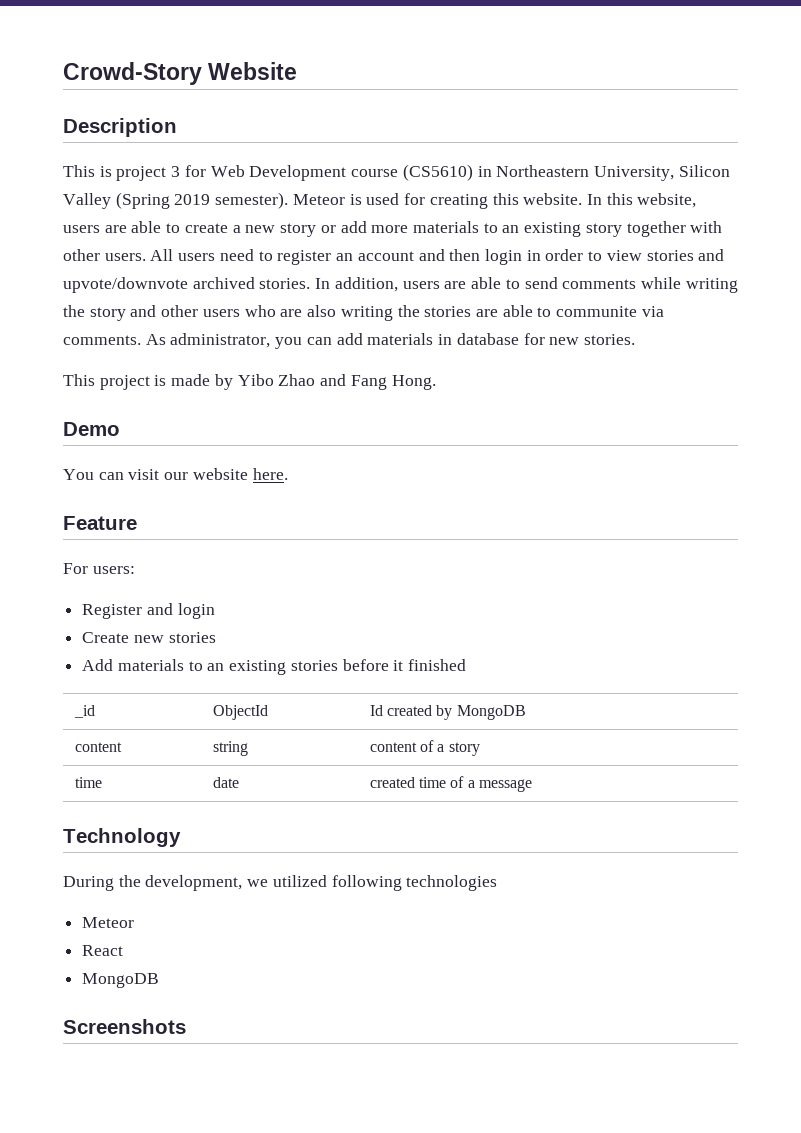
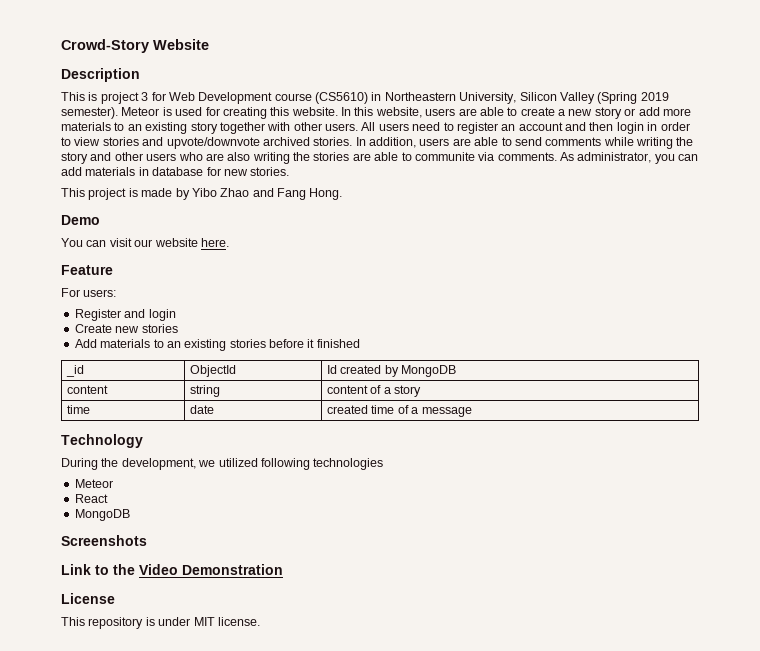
(186, 1026) none -> [61,564,283,575] [61,593,115,604] [61,617,260,629] // Link to the Video Demonstration // License // This repository is under MIT license.

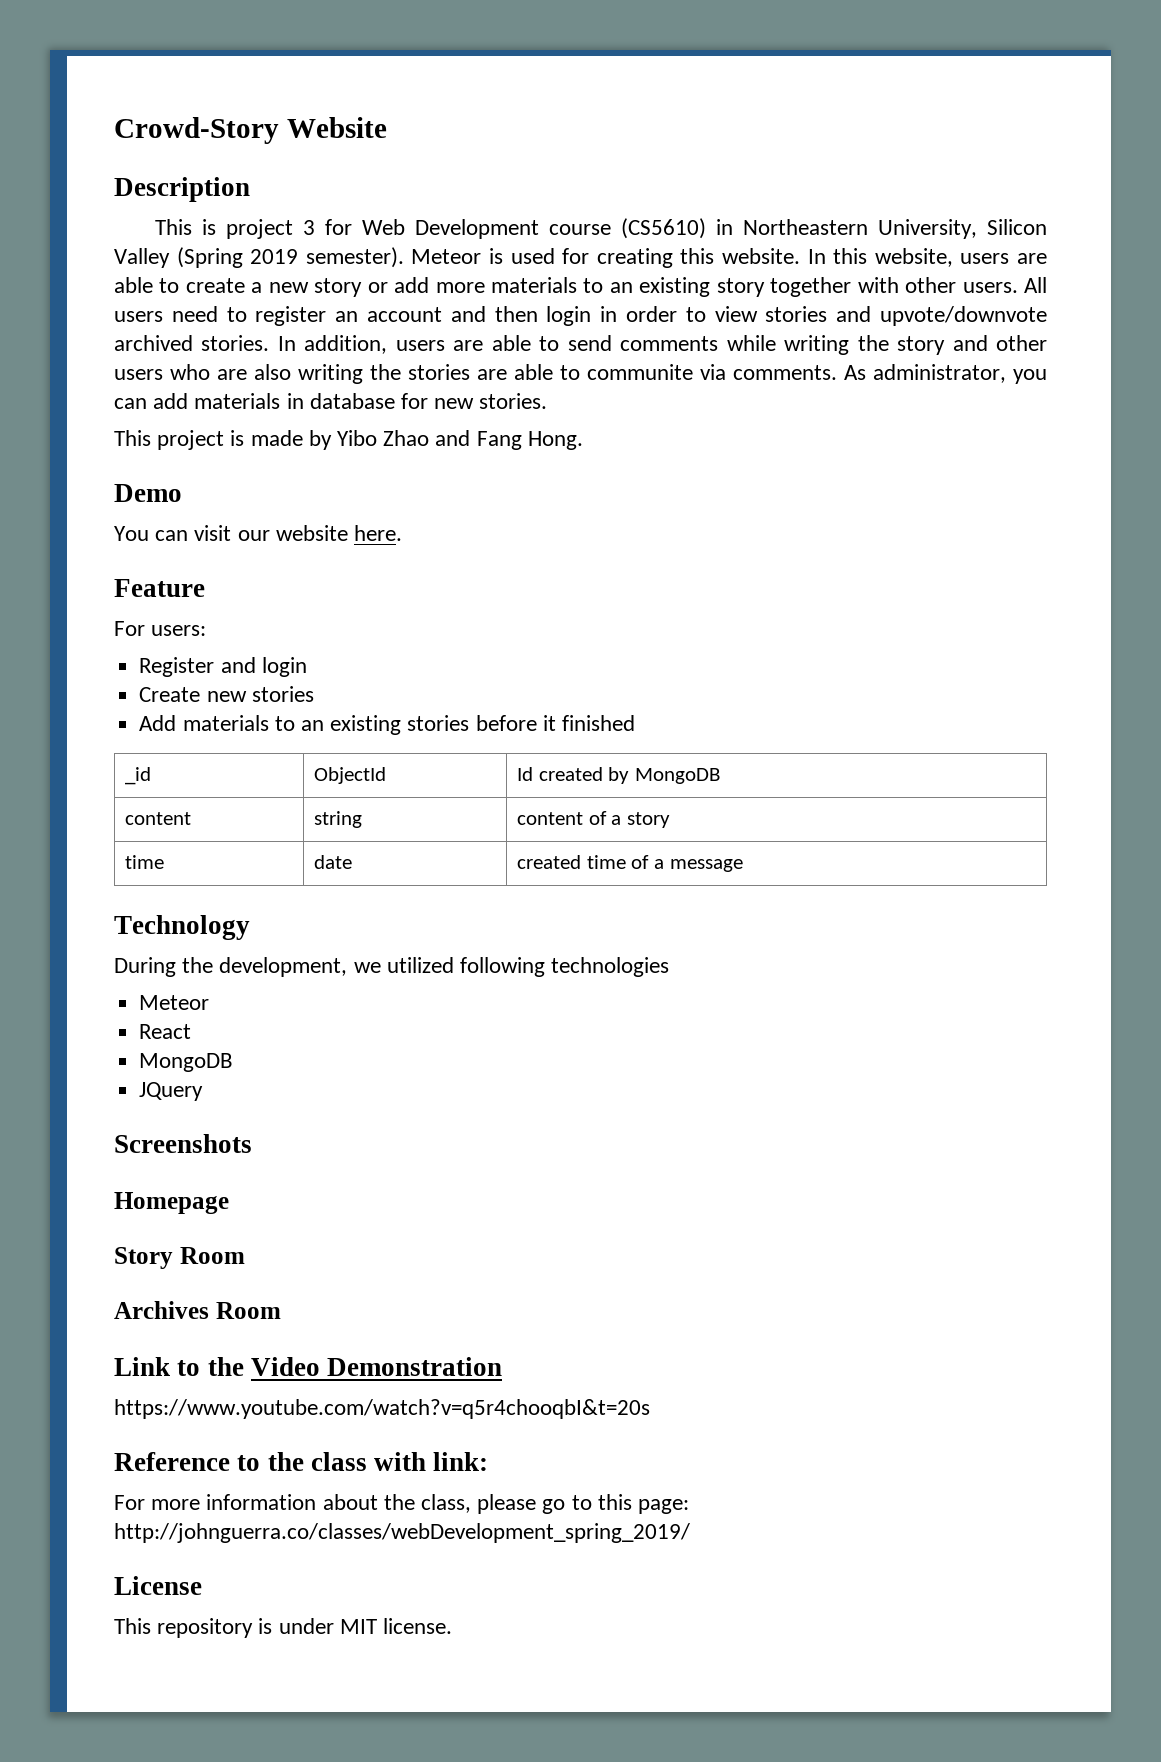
(130, 515) none -> [139,1082,204,1101] // JQuery
(147, 540) none -> [114,1192,229,1214] [114,1247,245,1269] [114,1301,281,1319] // Homepage // Story Room // Archives Room
(283, 569) none -> [114,1399,650,1419] [114,1452,489,1471] [114,1494,690,1514] [114,1523,690,1543] // https://www.youtube.com/watch?v=q5r4chooqbI&t=20s // Reference to the class with link: // For more information about the class, please go to this page: http://johnguerra.co/classes/webDevelopment_spring_2019/

